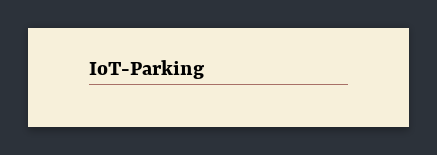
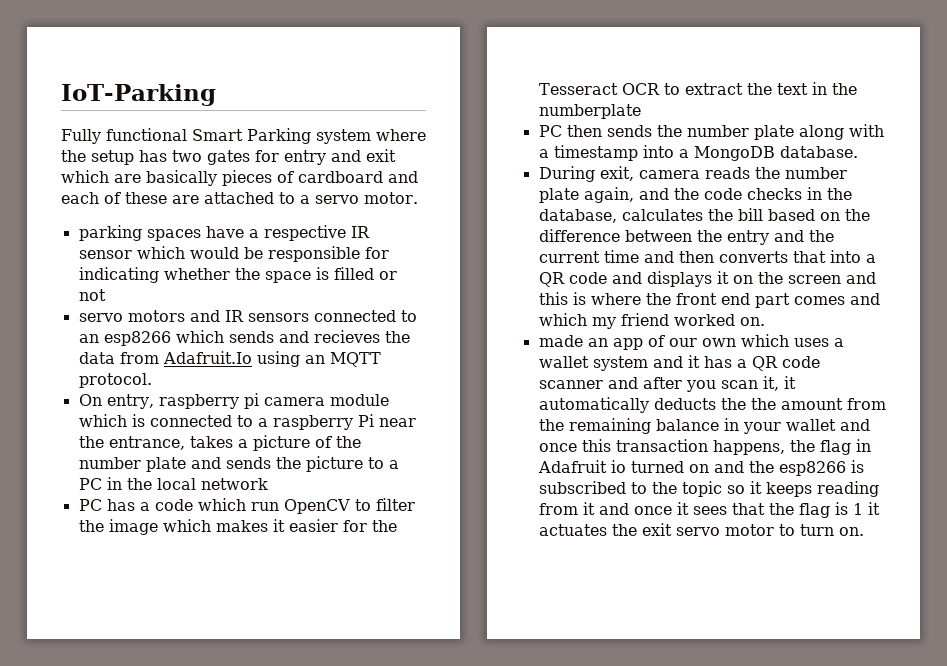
(204, 69) none -> [61,128,426,144] [61,149,396,165] [61,170,418,186] [61,192,418,204] [78,225,370,241] [78,246,389,262] [78,267,397,283] [78,289,106,301] [78,310,417,322] [78,330,410,346] [78,351,381,367] [78,373,152,388] [78,393,389,409] [78,414,416,430] [78,435,361,451] [78,456,399,472] [78,477,268,490] [78,498,415,514] [78,519,397,535] [538,82,857,95] [538,104,641,119] [538,124,884,140] [538,145,858,161] [538,166,847,182] [538,187,852,203] [538,208,870,223] [538,229,834,245] [538,250,876,263] [538,271,876,287] [538,292,880,308] [538,313,765,329] [538,334,844,350] [538,355,820,371] [538,376,796,392] [538,397,886,413] [538,418,870,434] [538,439,871,455] [537,460,864,476] [538,481,879,497] [538,502,880,518] [538,523,864,536] // Fully functional Smart Parking system where the setup has two gates for entry and exit which are basically pieces of cardboard and each of these are attached to a servo motor. // parking spaces have a respective IR sensor which would be responsible for indicating whether the space is filled or not // servo motors and IR sensors connected to an esp8266 which sends and recieves the data from Adafruit.Io using an MQTT protocol. // On entry, raspberry pi camera module which is connected to a raspberry Pi near the entrance, takes a picture of the number plate and sends the picture to a PC in the local network // PC has a code which run OpenCV to filter the image which makes it easier for the Tesseract OCR to extract the text in the numberplate // PC then sends the number plate along with a timestamp into a MongoDB database. // During exit, camera reads the number plate again, and the code checks in the database, calculates the bill based on the difference between the entry and the current time and then converts that into a QR code and displays it on the screen and this is where the front end part comes and which my friend worked on. // made an app of our own which uses a wallet system and it has a QR code scanner and after you scan it, it automatically deducts the the amount from the remaining balance in your wallet and once this transaction happens, the flag in Adafruit io turned on and the esp8266 is subscribed to the topic so it keeps reading from it and once it sees that the flag is 1 it actuates the exit servo motor to turn on.

